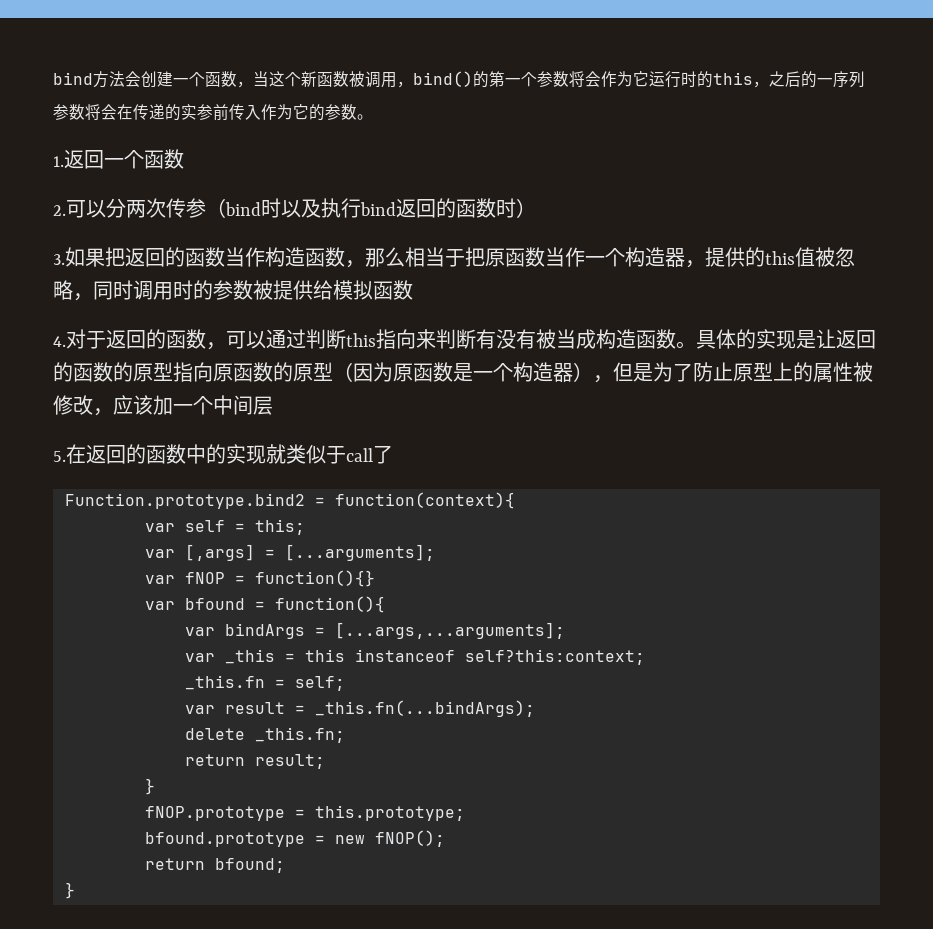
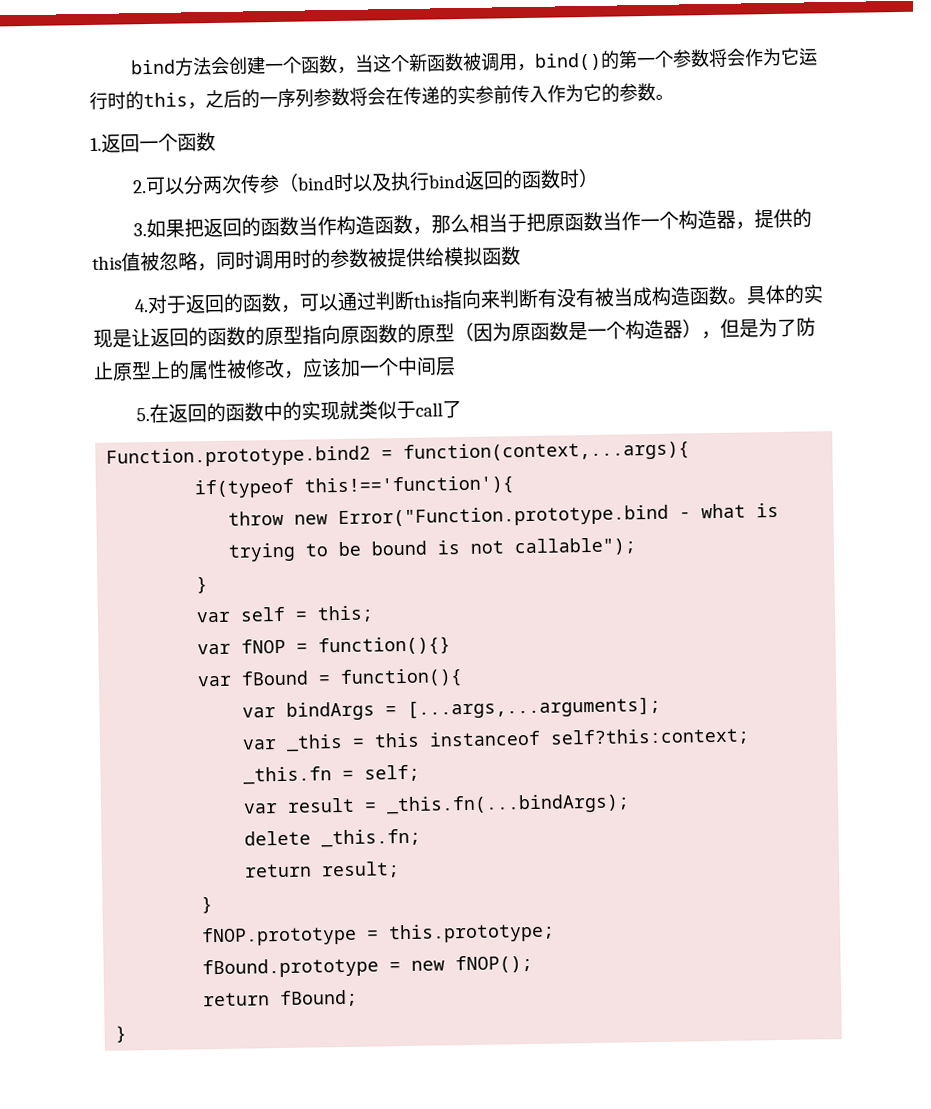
[335,492,515,509] function(context){ -> [403,440,691,463] [194,475,516,499] [228,502,780,529] [228,537,638,562] [196,576,209,594] function(context,...args){ // if(typeof this!=='function'){ // throw new Error("Function.prototype.bind - what is trying to be bound is not callable"); // }
[145,544,435,561] // var [,args] = [...arguments]; -> (375, 614) none
[185,598,245,610] bfound -> [241,670,310,686] fBound
[145,832,305,847] bfound.prototype -> [202,957,380,979] fBound.prototype
[215,858,285,873] bfound; -> [279,989,359,1008] fBound;

